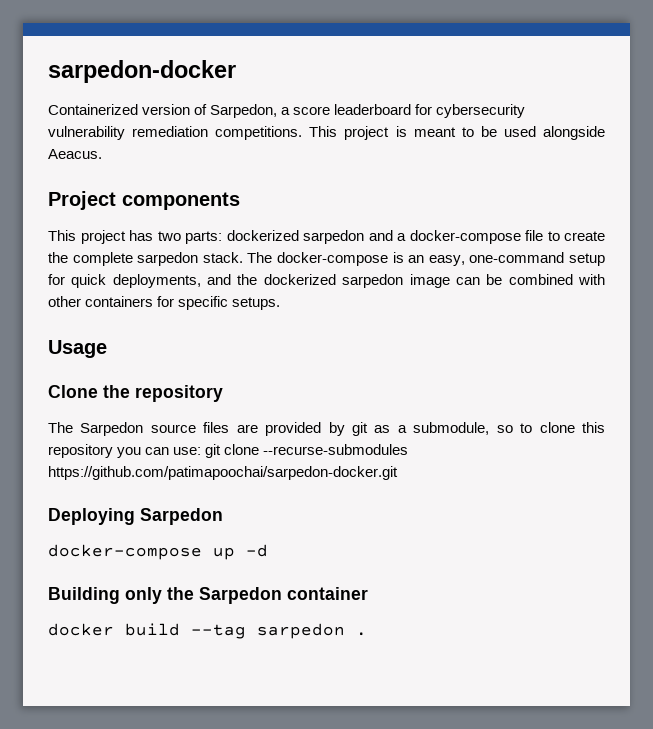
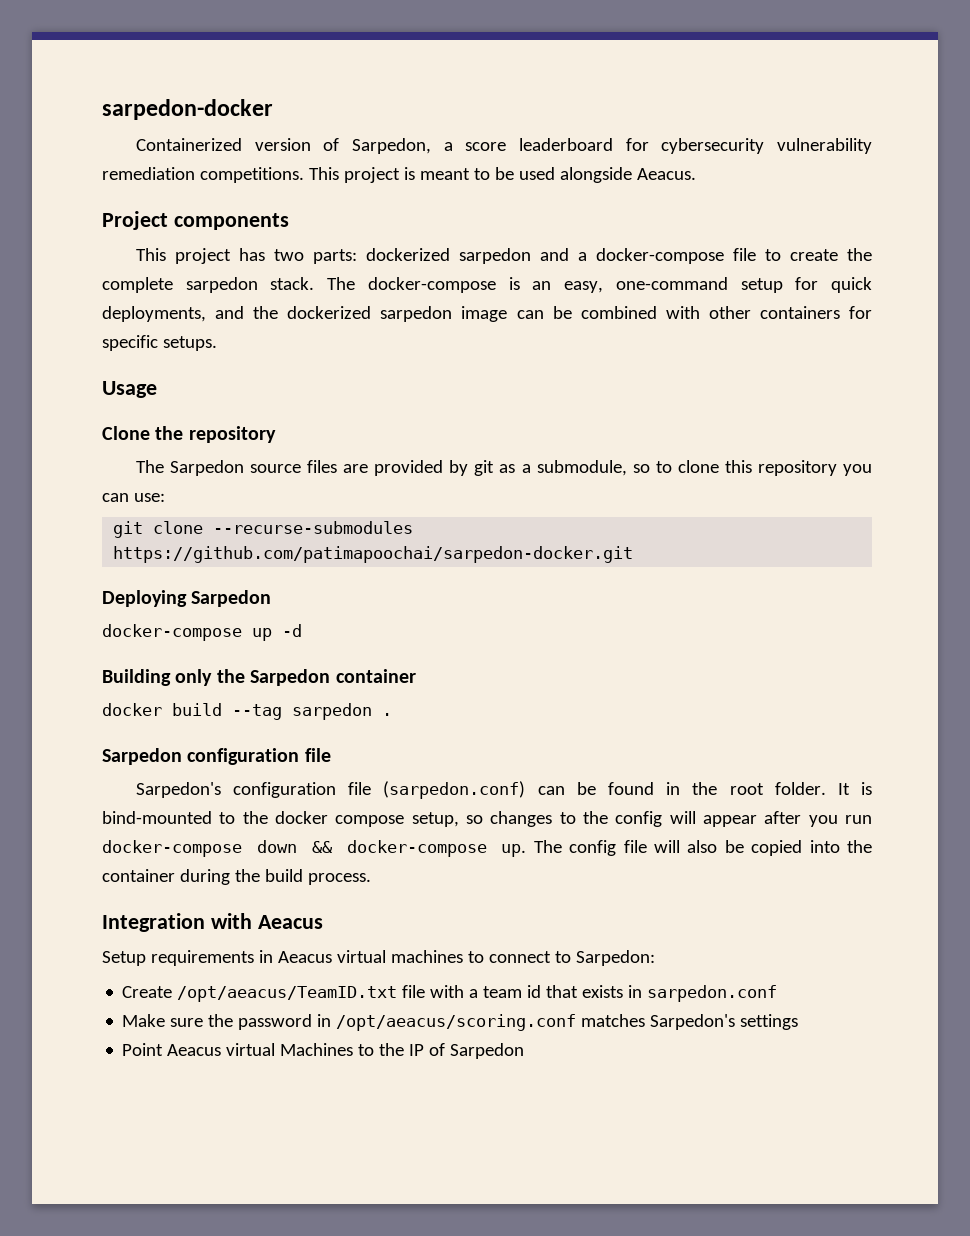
(202, 451) none -> (165, 497) //
(367, 634) none -> [102,748,331,765] [135,781,872,799] [102,811,873,827] [102,840,872,857] [102,869,371,885] [102,913,323,932] [102,950,655,966] [122,985,778,1002] [122,1014,799,1031] [122,1043,525,1059] // Sarpedon configuration file // Sarpedon's configuration file (sarpedon.conf) can be found in the root folder. It is bind-mounted to the docker compose setup, so changes to the config will appear after you run docker-compose down && docker-compose up. The config file will also be copied into the container during the build process. // Integration with Aeacus // Setup requirements in Aeacus virtual machines to connect to Sarpedon: // Create /opt/aeacus/TeamID.txt file with a team id that exists in sarpedon.conf // Make sure the password in /opt/aeacus/scoring.conf matches Sarpedon's settings // Point Aeacus virtual Machines to the IP of Sarpedon

